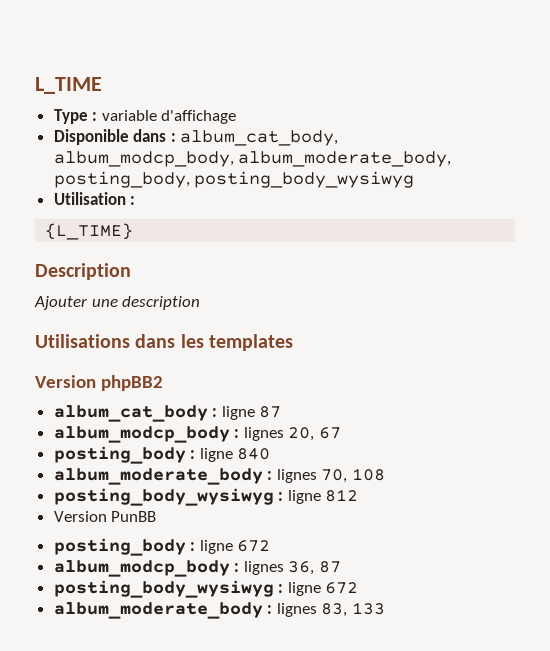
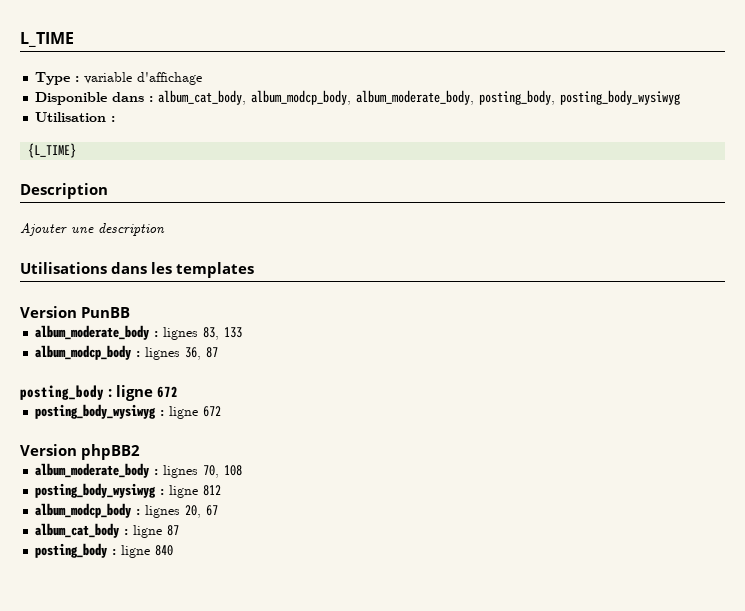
[100,375,163,391] [53,405,282,422] [53,426,342,443] [53,446,271,464] phpBB2 // album_cat_body : ligne 87 // album_modcp_body : lignes 20, 67 // posting_body : ligne 840 -> [81,307,130,318] [35,325,243,340] [35,345,219,360] [20,385,178,401] [35,404,222,419] [20,444,140,460] PunBB // album_moderate_body : lignes 83, 133 // album_modcp_body : lignes 36, 87 // posting_body : ligne 672 // posting_body_wysiwyg : ligne 672 // Version phpBB2
[53,511,157,522] [53,538,271,556] [53,560,342,577] [53,580,359,598] [53,602,386,619] Version PunBB // posting_body : ligne 672 // album_modcp_body : lignes 36, 87 // posting_body_wysiwyg : ligne 672 // album_moderate_body : lignes 83, 133 -> [35,503,219,518] [35,523,180,538] [35,543,174,558] album_modcp_body : lignes 20, 67 // album_cat_body : ligne 87 // posting_body : ligne 840

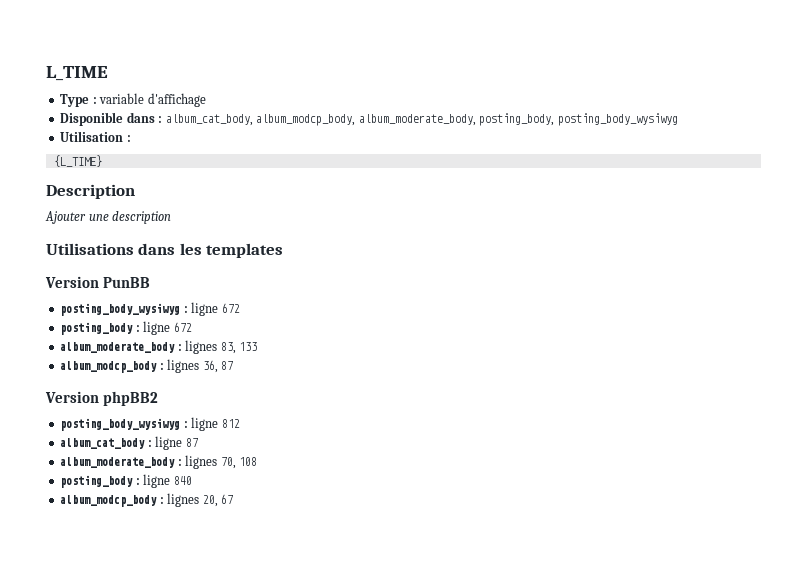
(130, 312) none -> [60,302,240,316] [60,321,192,335] // posting_body_wysiwyg : ligne 672 // posting_body : ligne 672
[20,385,178,401] [35,404,222,419] [20,444,140,460] posting_body : ligne 672 // posting_body_wysiwyg : ligne 672 // Version phpBB2 -> [45,391,158,406] [60,417,240,431] [60,436,198,450] Version phpBB2 // posting_body_wysiwyg : ligne 812 // album_cat_body : ligne 87
[35,483,222,498] posting_body_wysiwyg : ligne 812 -> [60,474,192,488] posting_body : ligne 840
[35,523,180,538] [35,543,174,558] // album_cat_body : ligne 87 // posting_body : ligne 840 -> (234, 499) none

